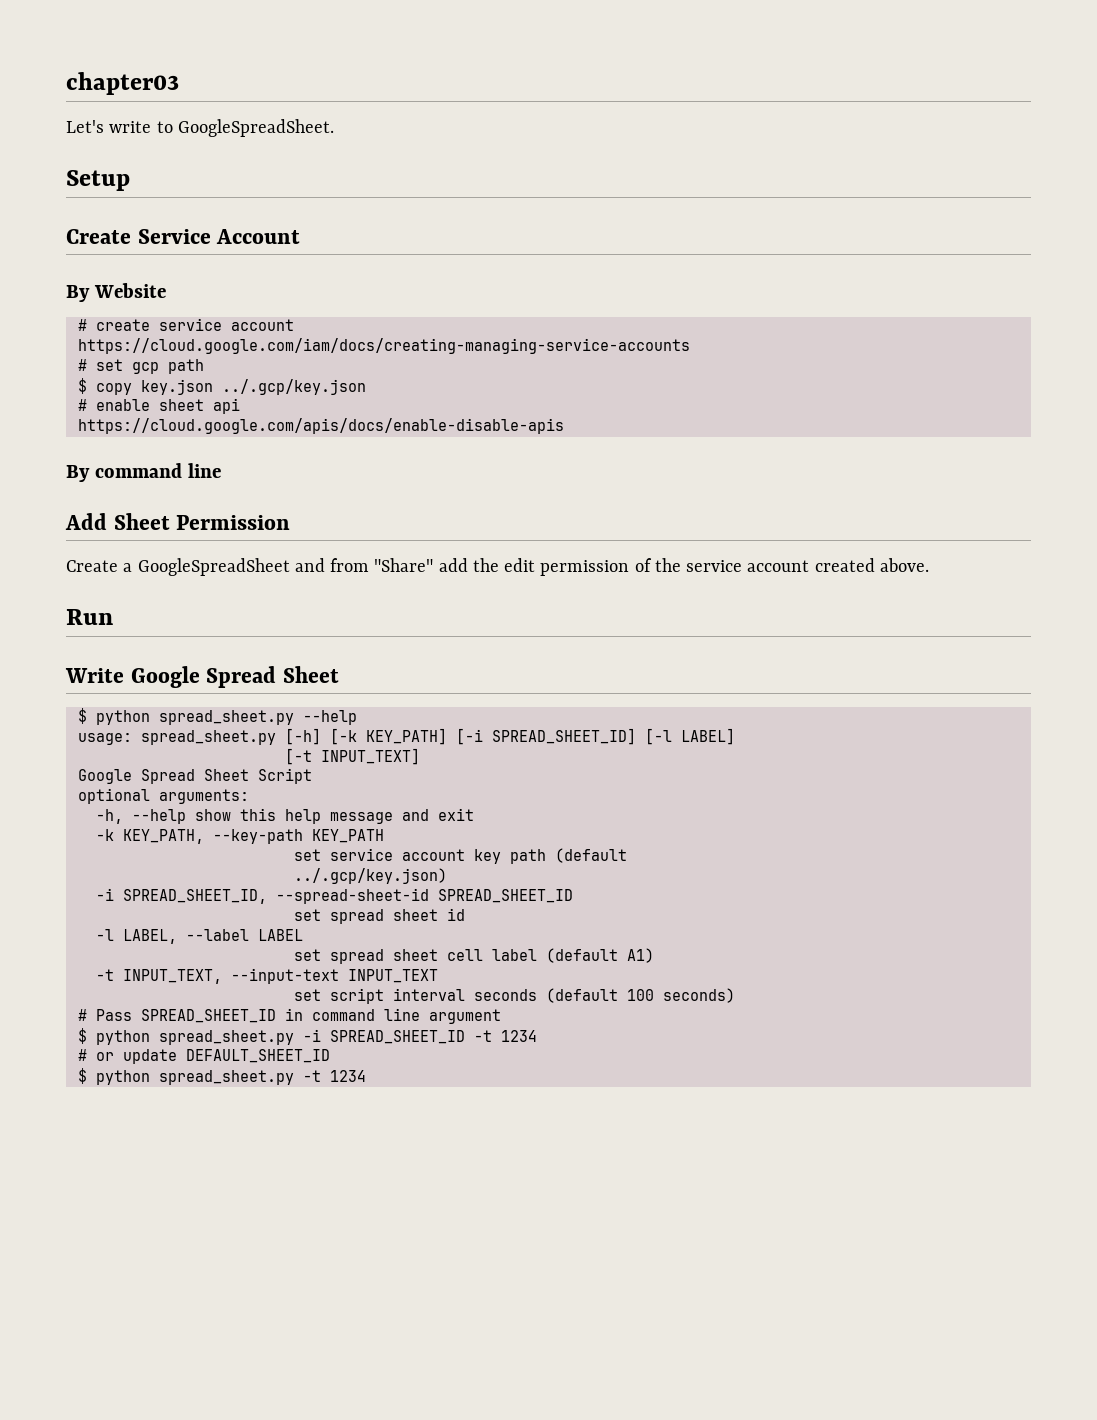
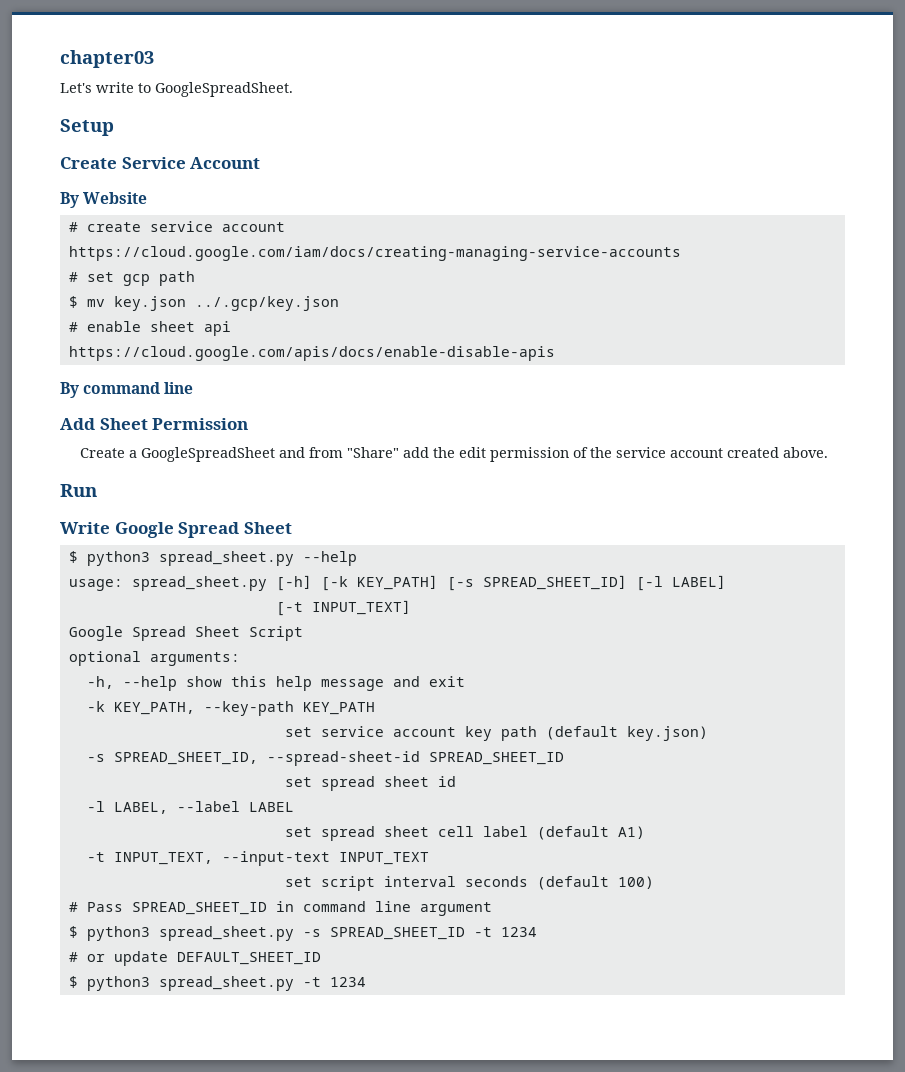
[95,383,132,395] copy -> [86,299,105,307] mv
[95,710,150,725] python -> [86,551,150,566] python3
[455,728,483,745] [-i -> [446,577,474,591] [-s
[293,868,447,884] [95,888,114,901] // ../.gcp/key.json) // -i -> [626,726,708,741] [86,754,105,762] key.json) // -s
[626,988,735,1003] 100 seconds) -> [617,876,654,889] 100)
[95,1029,321,1045] python spread_sheet.py -i -> [86,926,321,941] python3 spread_sheet.py -s
[95,1070,150,1085] python -> [86,976,150,991] python3

